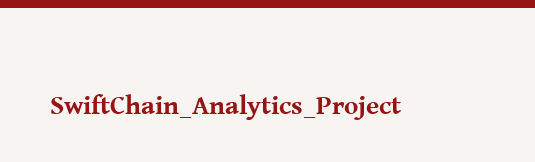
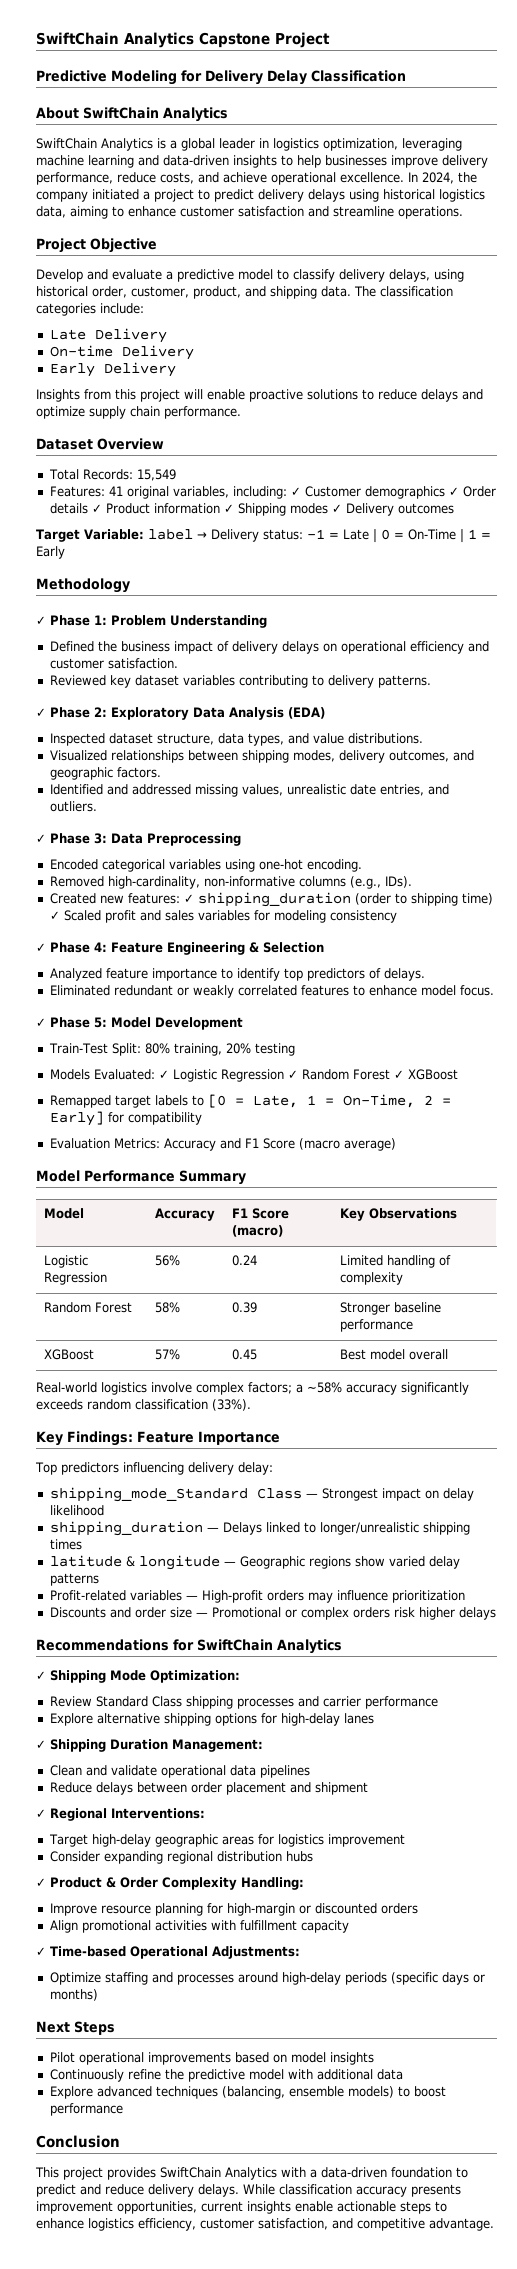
[50,94,401,120] SwiftChain_Analytics_Project -> [36,32,330,48] [36,70,406,85] [36,107,228,122] [36,138,462,151] [36,155,488,168] [36,172,477,185] [36,189,485,202] [36,206,463,219] [36,238,157,253] [36,269,464,282] [36,286,453,299] [36,303,144,316] [49,328,167,343] [49,345,194,360] [49,362,176,377] [36,389,483,402] [36,406,241,419] [36,438,164,450] [48,469,176,481] [49,486,496,499] [49,503,454,516] [36,529,491,543] [36,546,65,559] [36,578,130,593] [36,615,267,628] [49,641,489,654] [49,658,178,669] [49,675,431,688] [36,707,325,720] [49,733,423,746] [49,750,474,763] [49,767,161,780] [49,784,449,797] [49,801,97,812] [36,833,241,846] [49,859,362,872] [49,876,412,889] [49,892,493,907] [49,910,397,923] [36,942,324,955] [49,968,425,981] [49,985,494,998] [36,1017,243,1030] [48,1043,295,1056] [49,1069,458,1082] [49,1094,451,1108] [49,1111,202,1126] [49,1138,396,1151] [36,1170,246,1185] [43,1208,84,1219] [154,1208,215,1221] [231,1208,289,1219] [231,1225,283,1237] [339,1208,457,1221] [43,1255,88,1268] [43,1272,107,1285] [154,1255,180,1266] [231,1255,257,1266] [339,1255,451,1268] [339,1272,403,1285] [43,1302,132,1313] [154,1302,180,1313] [231,1302,257,1313] [339,1302,441,1315] [339,1319,413,1332] [43,1349,94,1360] [154,1349,180,1360] [231,1349,257,1360] [339,1349,448,1360] [36,1382,469,1395] [36,1399,251,1411] [36,1431,280,1446] [35,1462,273,1475] [49,1487,474,1502] [49,1505,104,1516] [49,1521,470,1536] [49,1539,82,1550] [49,1555,460,1570] [49,1573,99,1586] [49,1590,465,1603] [49,1607,496,1620] [36,1639,342,1654] [36,1670,240,1683] [49,1696,438,1709] [49,1713,374,1726] [36,1739,263,1752] [49,1765,310,1778] [49,1782,368,1795] [36,1808,205,1821] [48,1834,405,1847] [49,1851,313,1864] [36,1877,304,1890] [49,1903,418,1916] [49,1920,349,1933] [36,1946,300,1959] [49,1972,485,1985] [49,1989,98,2001] [36,2021,115,2035] [49,2052,374,2065] [49,2069,403,2082] [49,2086,446,2099] [49,2103,123,2116] [36,2135,120,2148] [35,2167,468,2180] [36,2184,461,2197] [36,2201,447,2214] [36,2218,494,2231] SwiftChain Analytics Capstone Project // Predictive Modeling for Delivery Delay Classification // About SwiftChain Analytics // SwiftChain Analytics is a global leader in logistics optimization, leveraging machine learning and data-driven insights to help businesses improve delivery performance, reduce costs, and achieve operational excellence. In 2024, the company initiated a project to predict delivery delays using historical logistics data, aiming to enhance customer satisfaction and streamline operations. // Project Objective // Develop and evaluate a predictive model to classify delivery delays, using historical order, customer, product, and shipping data. The classification categories include: // Late Delivery // On-time Delivery // Early Delivery // Insights from this project will enable proactive solutions to reduce delays and optimize supply chain performance. // Dataset Overview // Total Records: 15,549 // Features: 41 original variables, including: ✓ Customer demographics ✓ Order details ✓ Product information ✓ Shipping modes ✓ Delivery outcomes // Target Variable: label → Delivery status: -1 = Late | 0 = On-Time | 1 = Early // Methodology // ✓ Phase 1: Problem Understanding // Defined the business impact of delivery delays on operational efficiency and customer satisfaction. // Reviewed key dataset variables contributing to delivery patterns. // ✓ Phase 2: Exploratory Data Analysis (EDA) // Inspected dataset structure, data types, and value distributions. // Visualized relationships between shipping modes, delivery outcomes, and geographic factors. // Identified and addressed missing values, unrealistic date entries, and outliers. // ✓ Phase 3: Data Preprocessing // Encoded categorical variables using one-hot encoding. // Removed high-cardinality, non-informative columns (e.g., IDs). // Created new features: ✓ shipping_duration (order to shipping time) ✓ Scaled profit and sales variables for modeling consistency // ✓ Phase 4: Feature Engineering & Selection // Analyzed feature importance to identify top predictors of delays. // Eliminated redundant or weakly correlated features to enhance model focus. // ✓ Phase 5: Model Development // Train-Test Split: 80% training, 20% testing // Models Evaluated: ✓ Logistic Regression ✓ Random Forest ✓ XGBoost // Remapped target labels to [0 = Late, 1 = On-Time, 2 = Early] for compatibility // Evaluation Metrics: Accuracy and F1 Score (macro average) // Model Performance Summary // Model | Accuracy | F1 Score (macro) | Key Observations // Logistic Regression | 56% | 0.24 | Limited handling of complexity // Random Forest | 58% | 0.39 | Stronger baseline performance // XGBoost | 57% | 0.45 | Best model overall // Real-world logistics involve complex factors; a ~58% accuracy significantly exceeds random classification (33%). // Key Findings: Feature Importance // Top predictors influencing delivery delay: // shipping_mode_Standard Class — Strongest impact on delay likelihood // shipping_duration — Delays linked to longer/unrealistic shipping times // latitude & longitude — Geographic regions show varied delay patterns // Profit-related variables — High-profit orders may influence prioritization // Discounts and order size — Promotional or complex orders risk higher delays // Recommendations for SwiftChain Analytics // ✓ Shipping Mode Optimization: // Review Standard Class shipping processes and carrier performance // Explore alternative shipping options for high-delay lanes // ✓ Shipping Duration Management: // Clean and validate operational data pipelines // Reduce delays between order placement and shipment // ✓ Regional Interventions: // Target high-delay geographic areas for logistics improvement // Consider expanding regional distribution hubs // ✓ Product & Order Complexity Handling: // Improve resource planning for high-margin or discounted orders // Align promotional activities with fulfillment capacity // ✓ Time-based Operational Adjustments: // Optimize staffing and processes around high-delay periods (specific days or months) // Next Steps // Pilot operational improvements based on model insights // Continuously refine the predictive model with additional data // Explore advanced techniques (balancing, ensemble models) to boost performance // Conclusion // This project provides SwiftChain Analytics with a data-driven foundation to predict and reduce delivery delays. While classification accuracy presents improvement opportunities, current insights enable actionable steps to enhance logistics efficiency, customer satisfaction, and competitive advantage.

